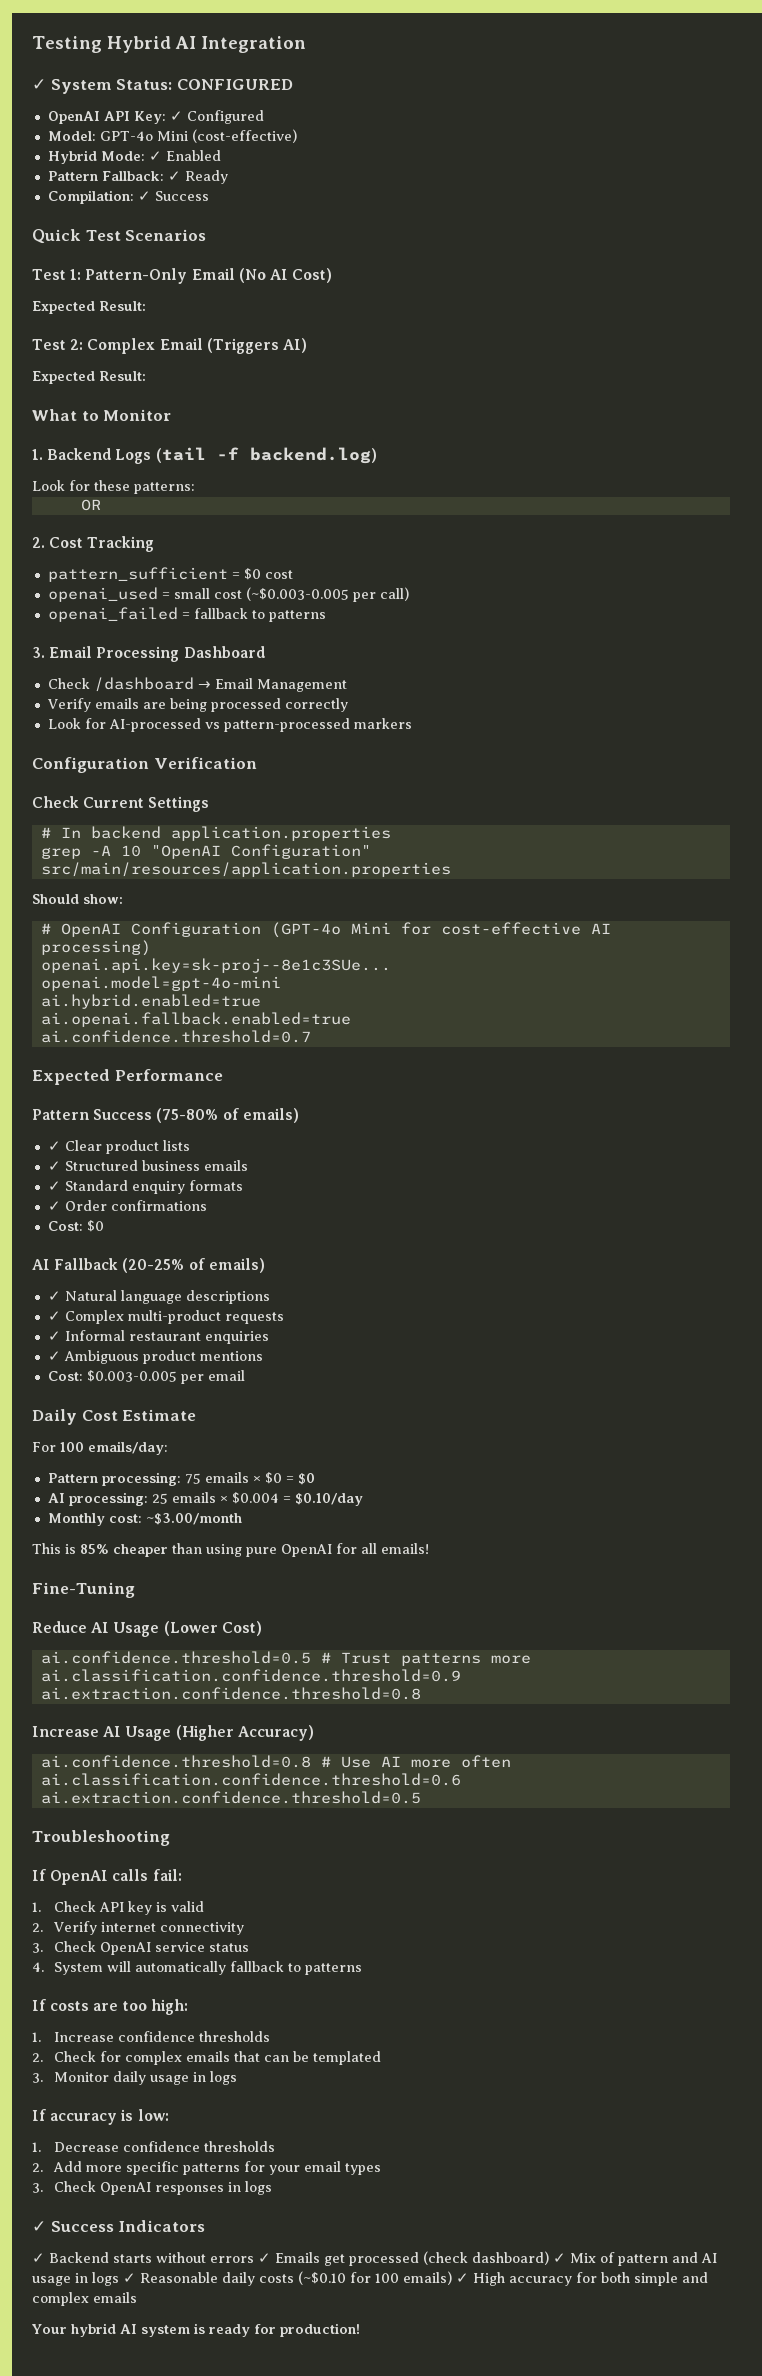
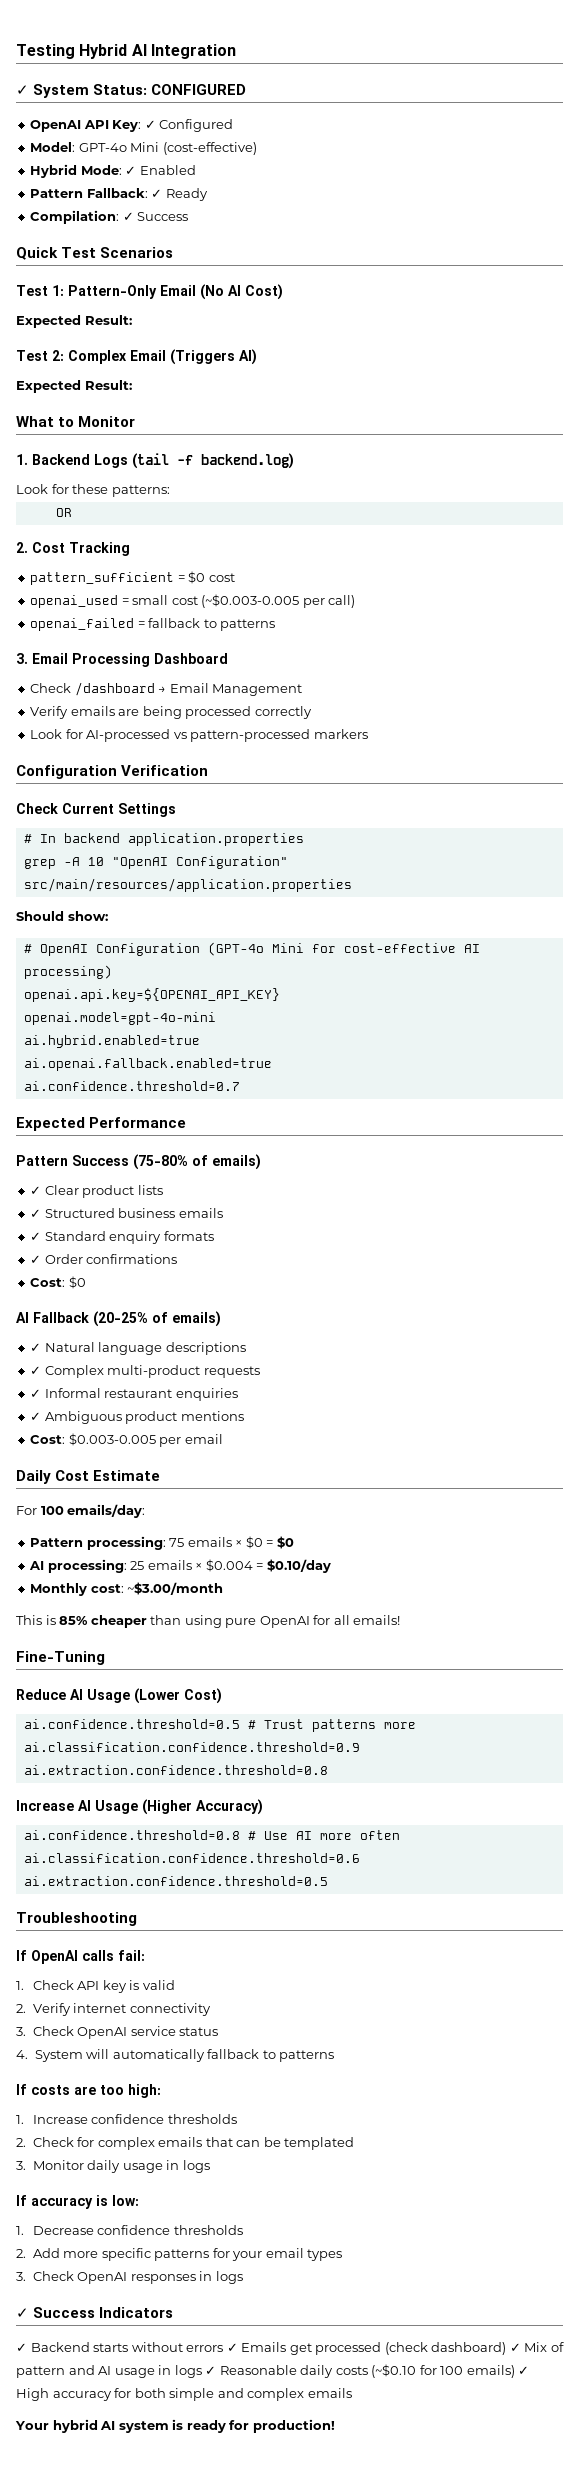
[40,958,391,973] openai.api.key=sk-proj--8e1c3SUe... -> [23,988,280,1002] openai.api.key=${OPENAI_API_KEY}

